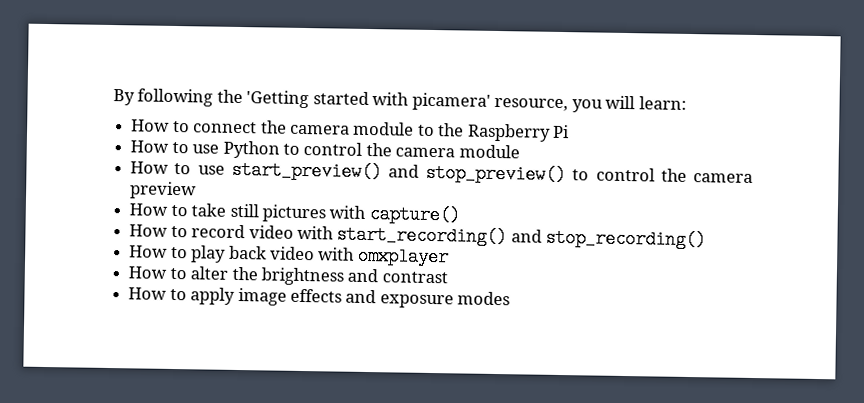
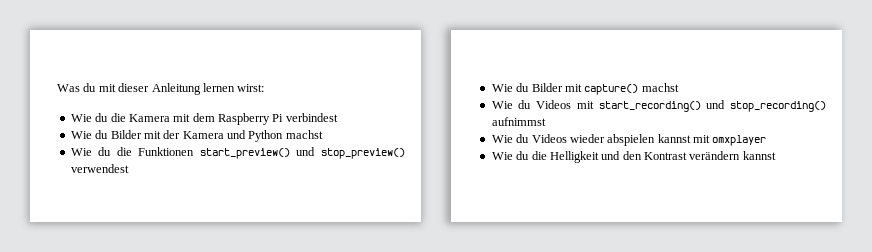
[113,88,687,113] [131,119,571,142] [130,140,520,159] [130,160,753,185] [130,181,198,200] [129,203,460,225] [129,224,707,250] [129,245,449,267] [128,266,448,286] [128,287,511,309] By following the 'Getting started with picamera' resource, you will learn: // How to connect the camera module to the Raspberry Pi // How to use Python to control the camera module // How to use start_preview() and stop_preview() to control the camera preview // How to take still pictures with capture() // How to record video with start_recording() and stop_recording() // How to play back video with omxplayer // How to alter the brightness and contrast // How to apply image effects and exposure modes -> [57,83,265,95] [70,113,338,125] [70,130,323,142] [70,147,405,159] [70,164,129,173] [491,83,679,95] [491,100,826,112] [491,117,546,126] [491,134,767,146] [491,151,776,163] Was du mit dieser Anleitung lernen wirst: // Wie du die Kamera mit dem Raspberry Pi verbindest // Wie du Bilder mit der Kamera und Python machst // Wie du die Funktionen start_preview() und stop_preview() verwendest // Wie du Bilder mit capture() machst // Wie du Videos mit start_recording() und stop_recording() aufnimmst // Wie du Videos wieder abspielen kannst mit omxplayer // Wie du die Helligkeit und den Kontrast verändern kannst

